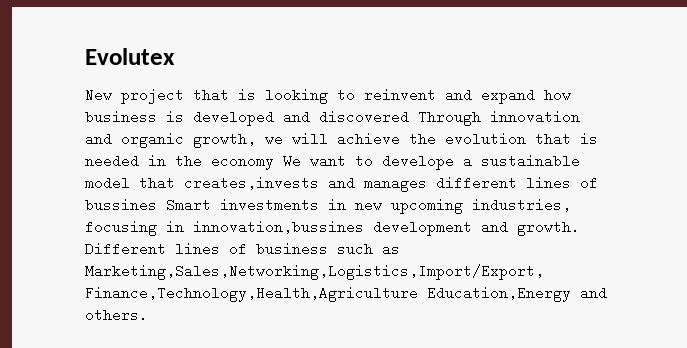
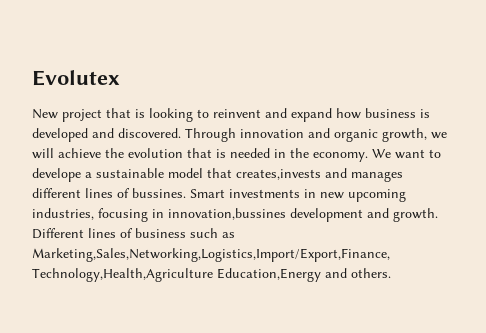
[319,110,409,124] discovered -> [118,128,181,138] discovered.
[211,154,274,170] economy -> [313,152,368,162] economy.
[85,198,157,212] bussines -> [132,188,186,198] bussines.

